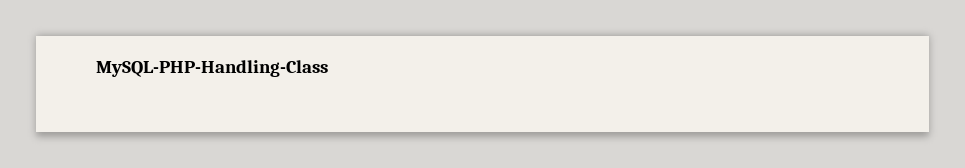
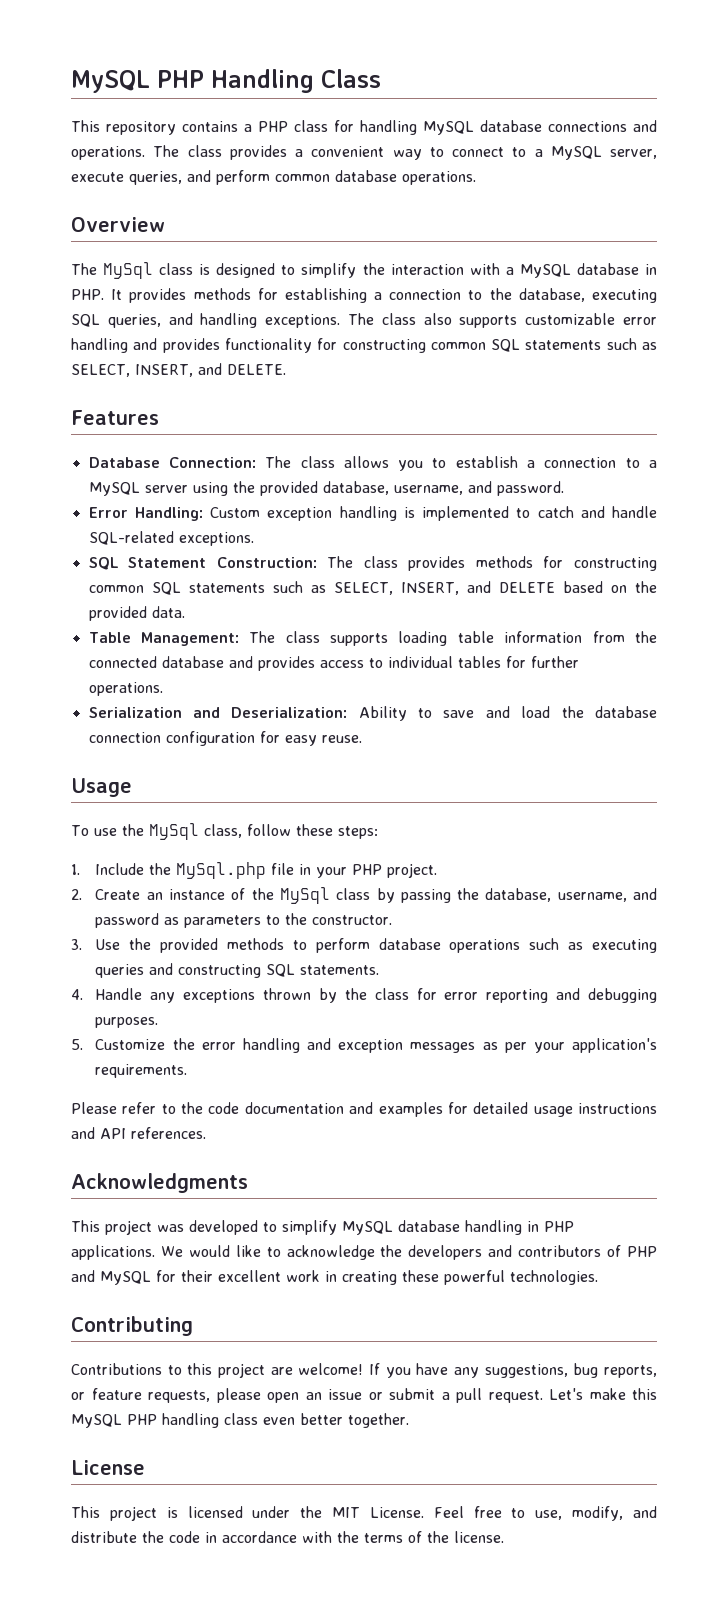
[96,60,328,77] MySQL-PHP-Handling-Class -> [71,69,381,93] [71,120,657,135] [71,145,657,160] [71,170,476,185] [71,217,165,232] [71,262,658,279] [71,288,657,303] [71,313,657,328] [71,338,657,353] [71,363,286,377] [71,410,159,425] [88,456,657,471] [88,481,564,496] [88,506,658,521] [88,531,254,546] [88,556,657,571] [88,581,657,595] [88,606,185,621] [88,631,657,646] [88,656,579,671] [88,682,163,696] [88,706,657,721] [88,731,362,746] [71,778,132,797] [71,823,378,840] [71,862,438,879] [71,887,658,904] [95,913,393,928] [71,938,657,953] [95,963,380,978] [71,988,657,1003] [95,1017,159,1028] [71,1038,657,1053] [95,1064,188,1078] [71,1102,657,1117] [71,1127,206,1139] [71,1173,248,1193] [71,1220,574,1235] [71,1245,657,1260] [71,1270,598,1285] [71,1316,193,1336] [71,1363,658,1378] [71,1388,657,1403] [71,1413,409,1428] [71,1460,145,1475] [71,1506,657,1521] [71,1531,504,1543] MySQL PHP Handling Class // This repository contains a PHP class for handling MySQL database connections and operations. The class provides a convenient way to connect to a MySQL server, execute queries, and perform common database operations. // Overview // The MySql class is designed to simplify the interaction with a MySQL database in PHP. It provides methods for establishing a connection to the database, executing SQL queries, and handling exceptions. The class also supports customizable error handling and provides functionality for constructing common SQL statements such as SELECT, INSERT, and DELETE. // Features // Database Connection: The class allows you to establish a connection to a MySQL server using the provided database, username, and password. // Error Handling: Custom exception handling is implemented to catch and handle SQL-related exceptions. // SQL Statement Construction: The class provides methods for constructing common SQL statements such as SELECT, INSERT, and DELETE based on the provided data. // Table Management: The class supports loading table information from the connected database and provides access to individual tables for further operations. // Serialization and Deserialization: Ability to save and load the database connection configuration for easy reuse. // Usage // To use the MySql class, follow these steps: // 1. Include the MySql.php file in your PHP project. // 2. Create an instance of the MySql class by passing the database, username, and password as parameters to the constructor. // 3. Use the provided methods to perform database operations such as executing queries and constructing SQL statements. // 4. Handle any exceptions thrown by the class for error reporting and debugging purposes. // 5. Customize the error handling and exception messages as per your application's requirements. // Please refer to the code documentation and examples for detailed usage instructions and API references. // Acknowledgments // This project was developed to simplify MySQL database handling in PHP applications. We would like to acknowledge the developers and contributors of PHP and MySQL for their excellent work in creating these powerful technologies. // Contributing // Contributions to this project are welcome! If you have any suggestions, bug reports, or feature requests, please open an issue or submit a pull request. Let's make this MySQL PHP handling class even better together. // License // This project is licensed under the MIT License. Feel free to use, modify, and distribute the code in accordance with the terms of the license.

